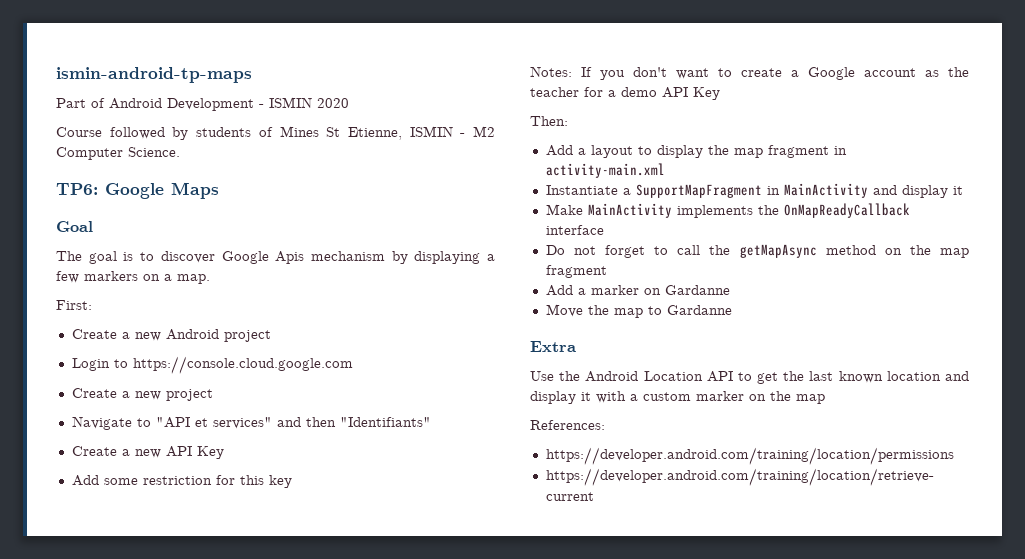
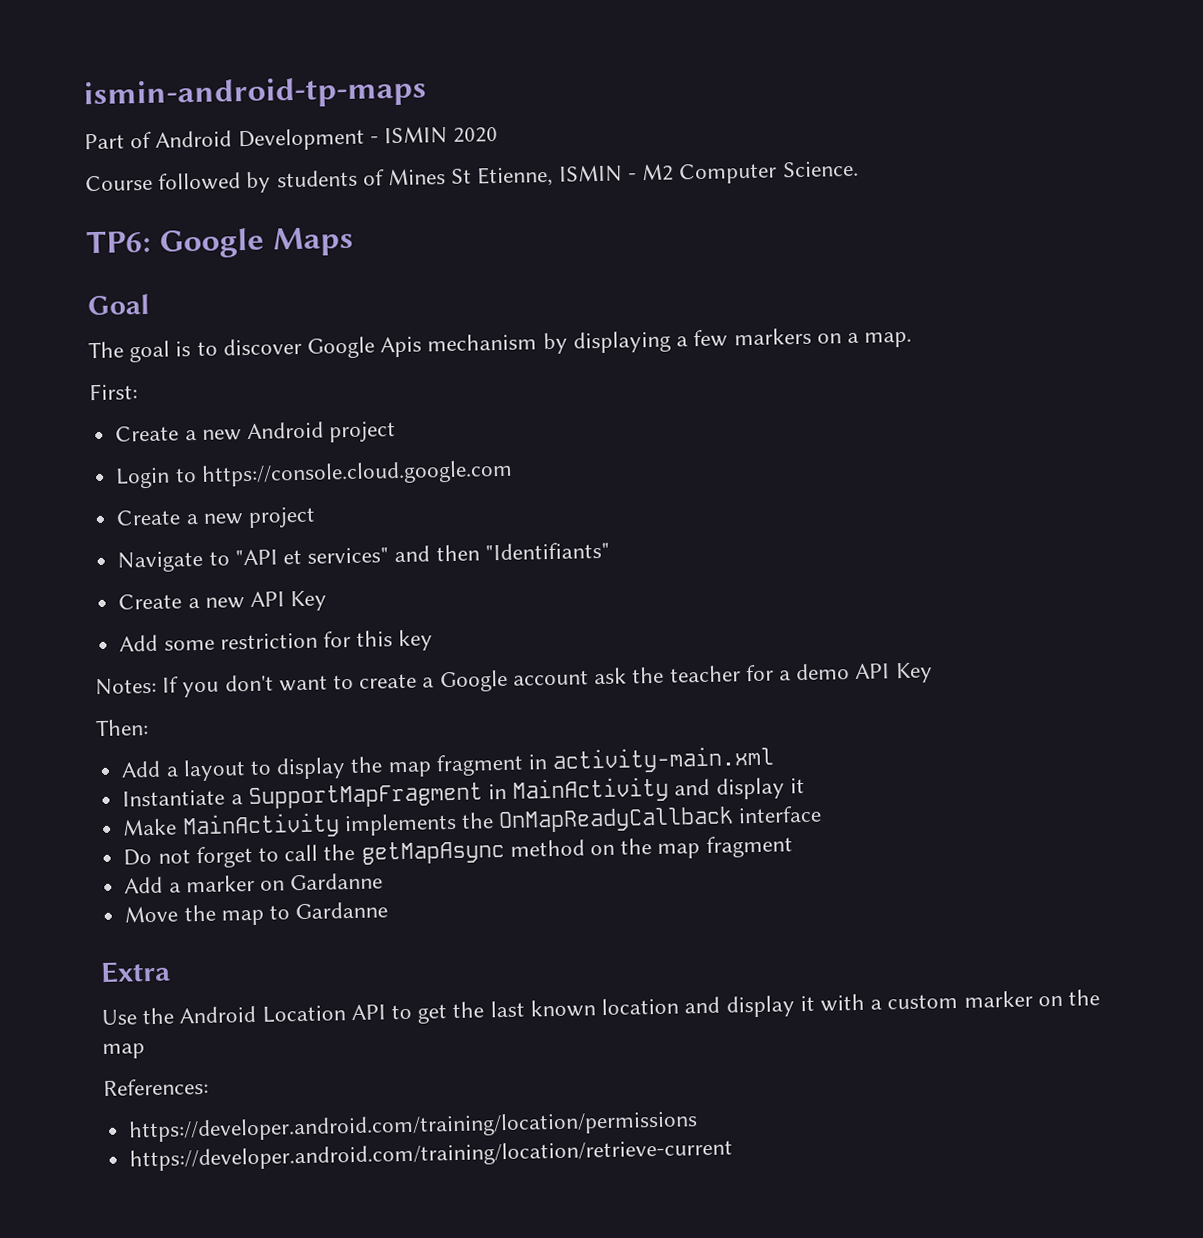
[925,70,939,77] as -> [593,667,628,685] ask

